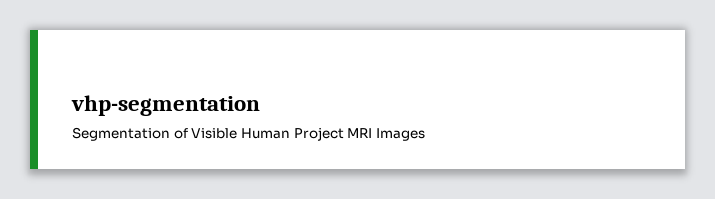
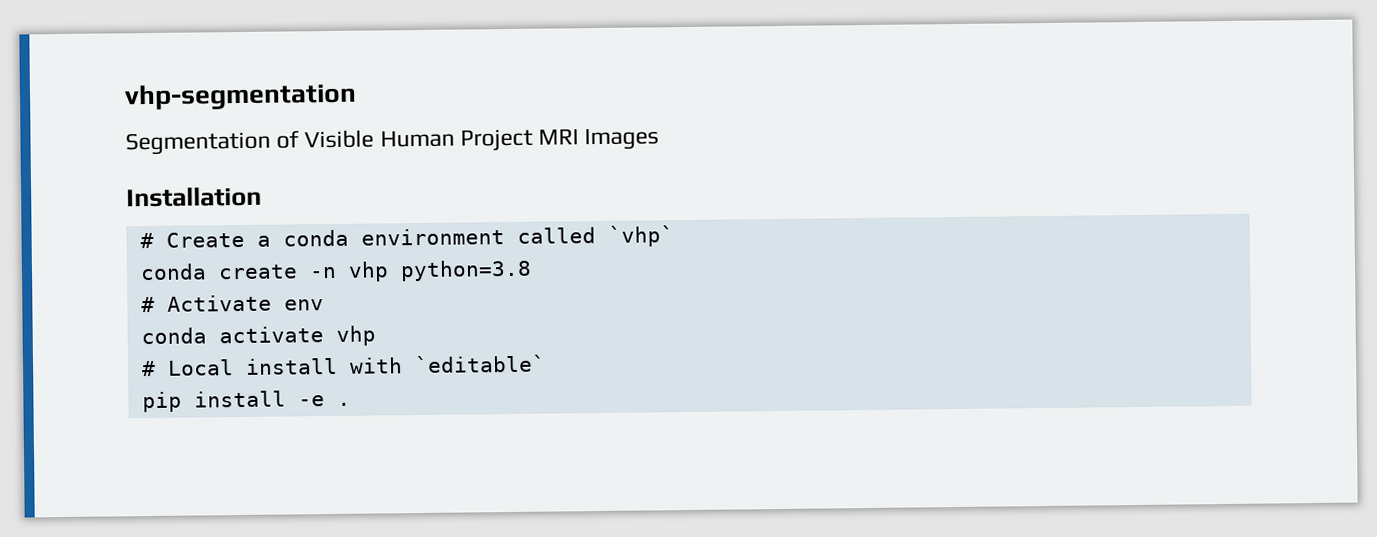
(425, 134) none -> [126,186,262,208] [139,225,674,249] [139,259,532,282] [140,294,324,313] [140,325,376,346] [141,354,546,377] [141,390,351,413] // Installation // # Create a conda environment called `vhp` // conda create -n vhp python=3.8 // # Activate env // conda activate vhp // # Local install with `editable` // pip install -e .

